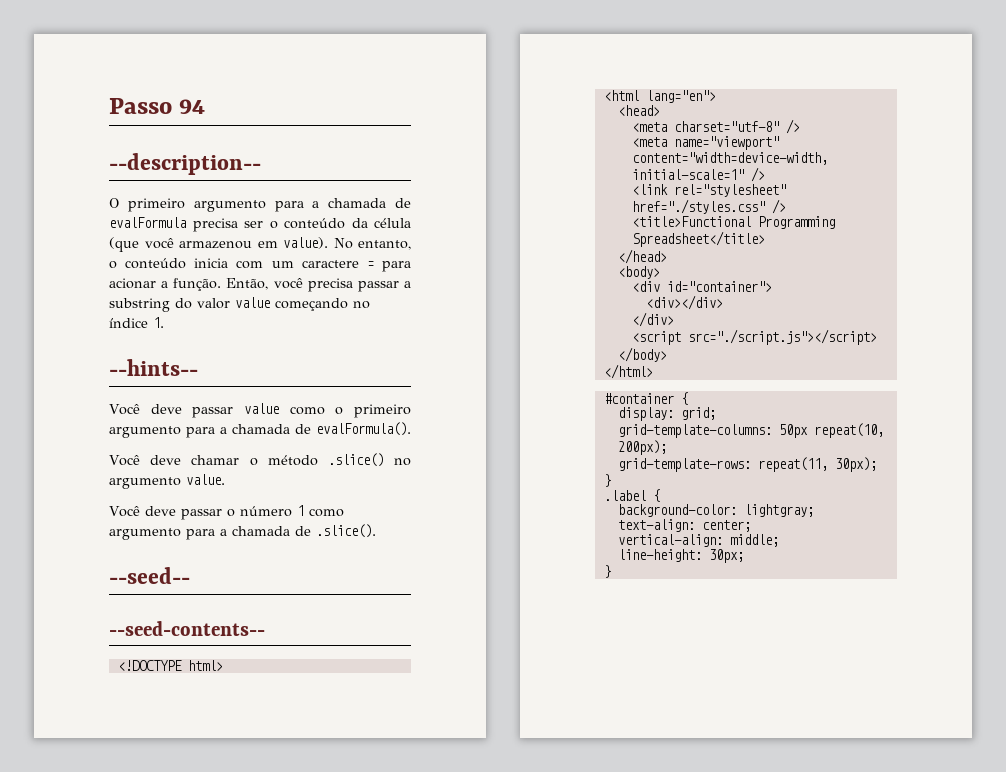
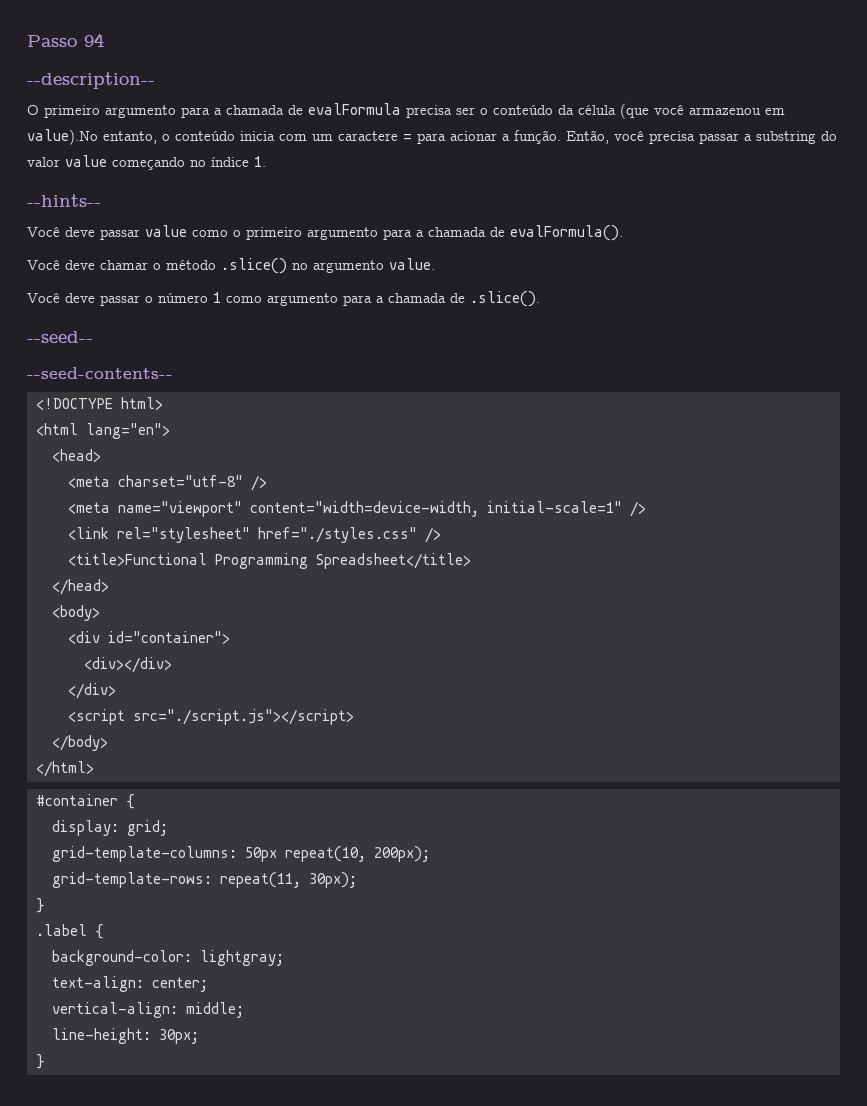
[283,237,353,249] value). No -> [27,129,98,145] value).No

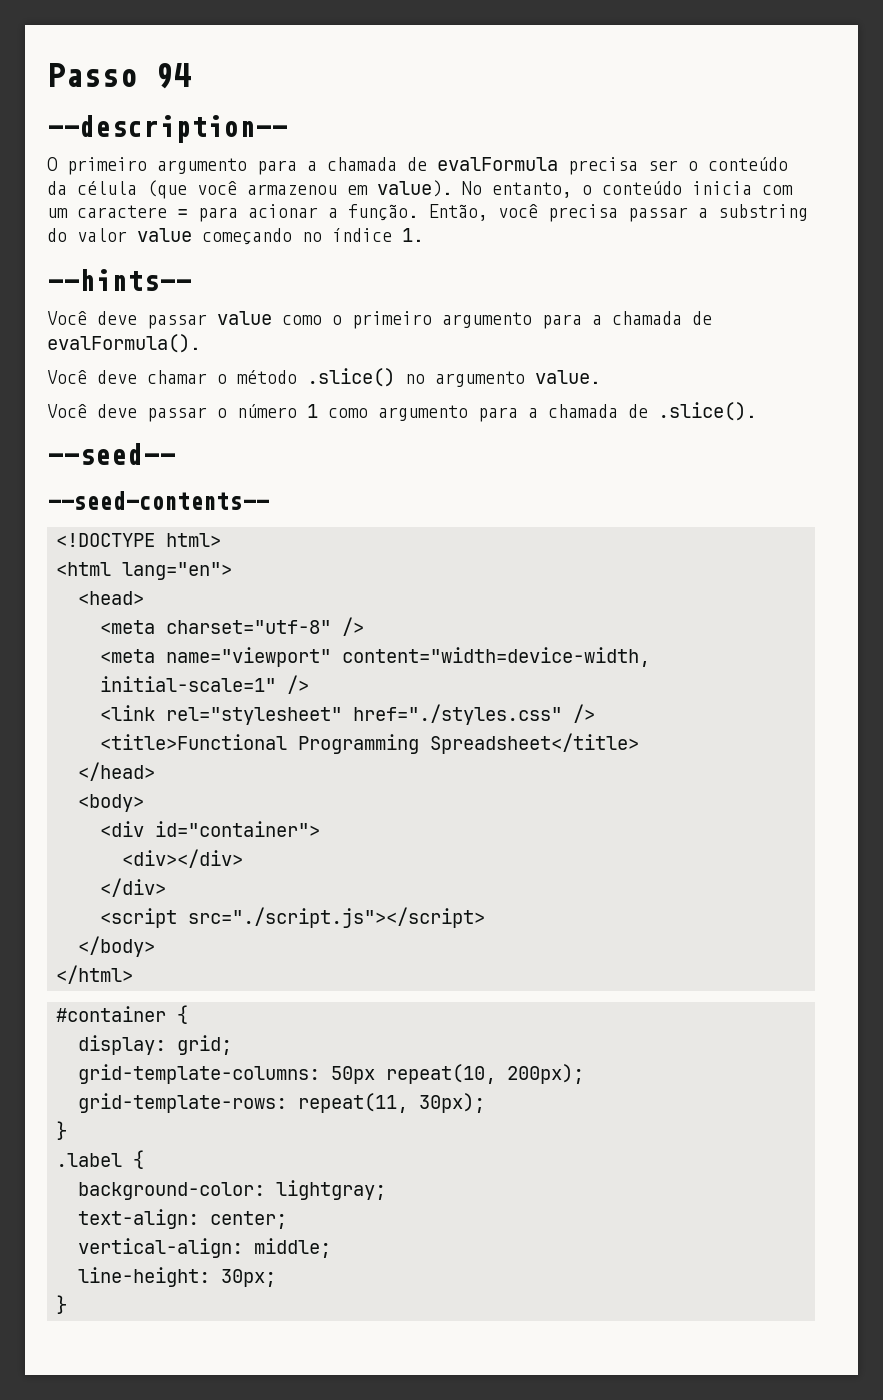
[27,129,98,145] value).No -> [377,180,482,197] value). No

